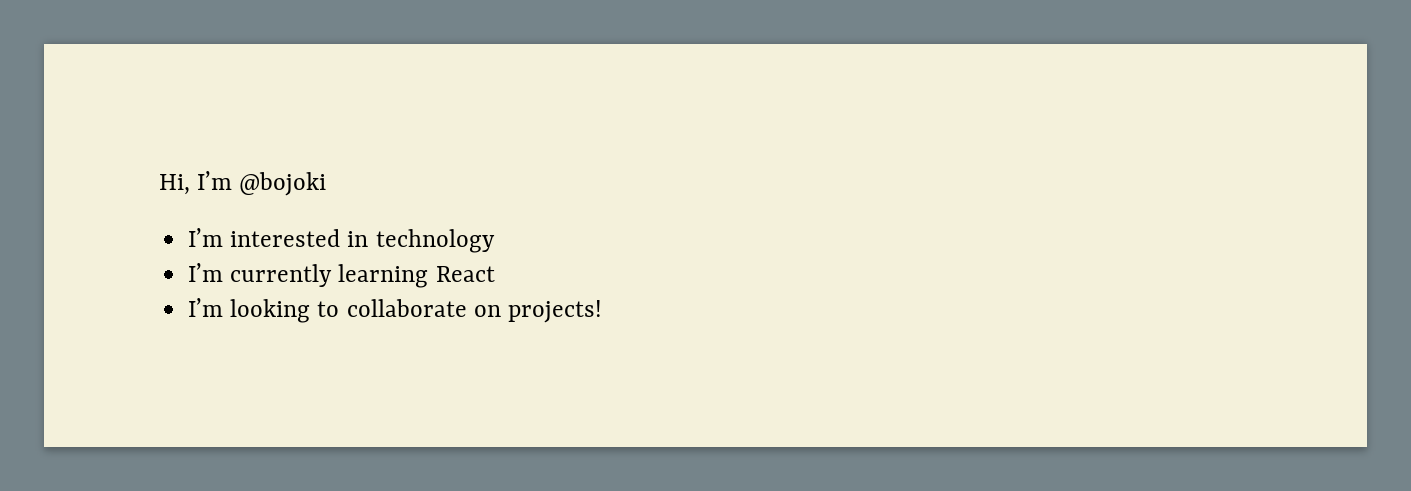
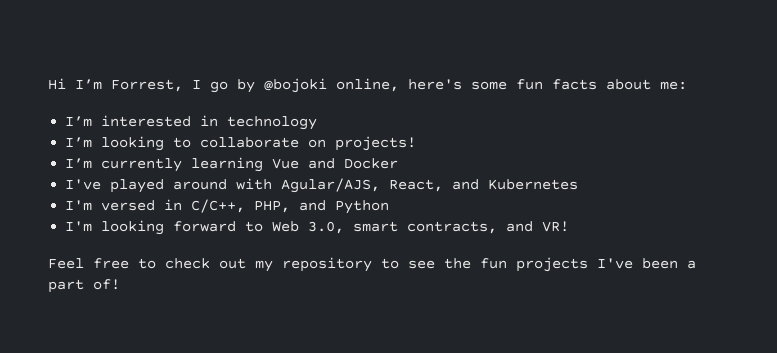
[159,171,327,196] Hi, I’m @bojoki -> [48,78,687,93] Hi I’m Forrest, I go by @bojoki online, here's some fun facts about me:
[188,263,495,288] // I’m currently learning React -> (318, 123) none
(602, 311) none -> [65,157,399,172] [65,178,579,193] [65,199,390,214] [65,220,570,235] [48,257,696,272] [48,279,120,293] // I’m currently learning Vue and Docker // I've played around with Agular/AJS, React, and Kubernetes // I'm versed in C/C++, PHP, and Python // I'm looking forward to Web 3.0, smart contracts, and VR! // Feel free to check out my repository to see the fun projects I've been a part of!

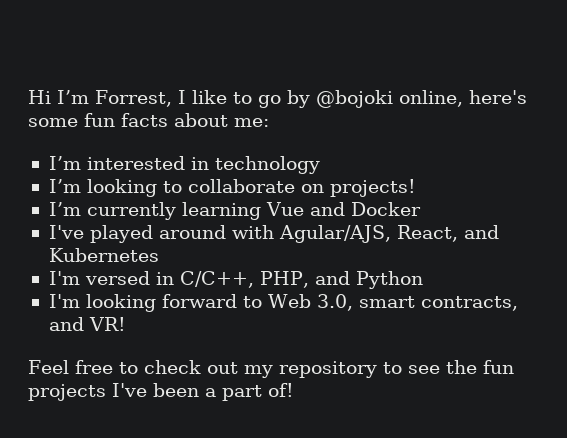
(201, 84) none -> [191,90,252,104] like to

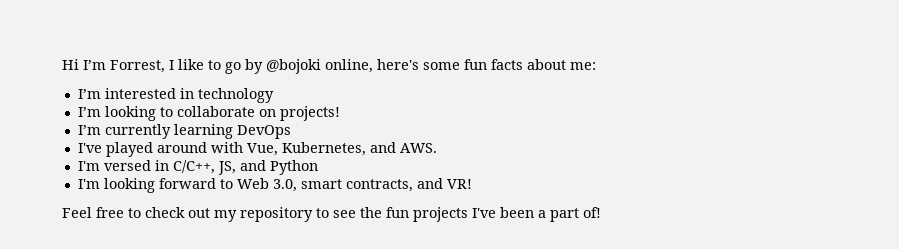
[265,202,421,216] Vue and Docker -> [236,125,291,139] DevOps
[278,225,499,243] [48,248,159,262] Agular/AJS, React, and Kubernetes -> [246,142,437,156] Vue, Kubernetes, and AWS.
[259,271,309,288] PHP, -> [217,161,236,175] JS,

